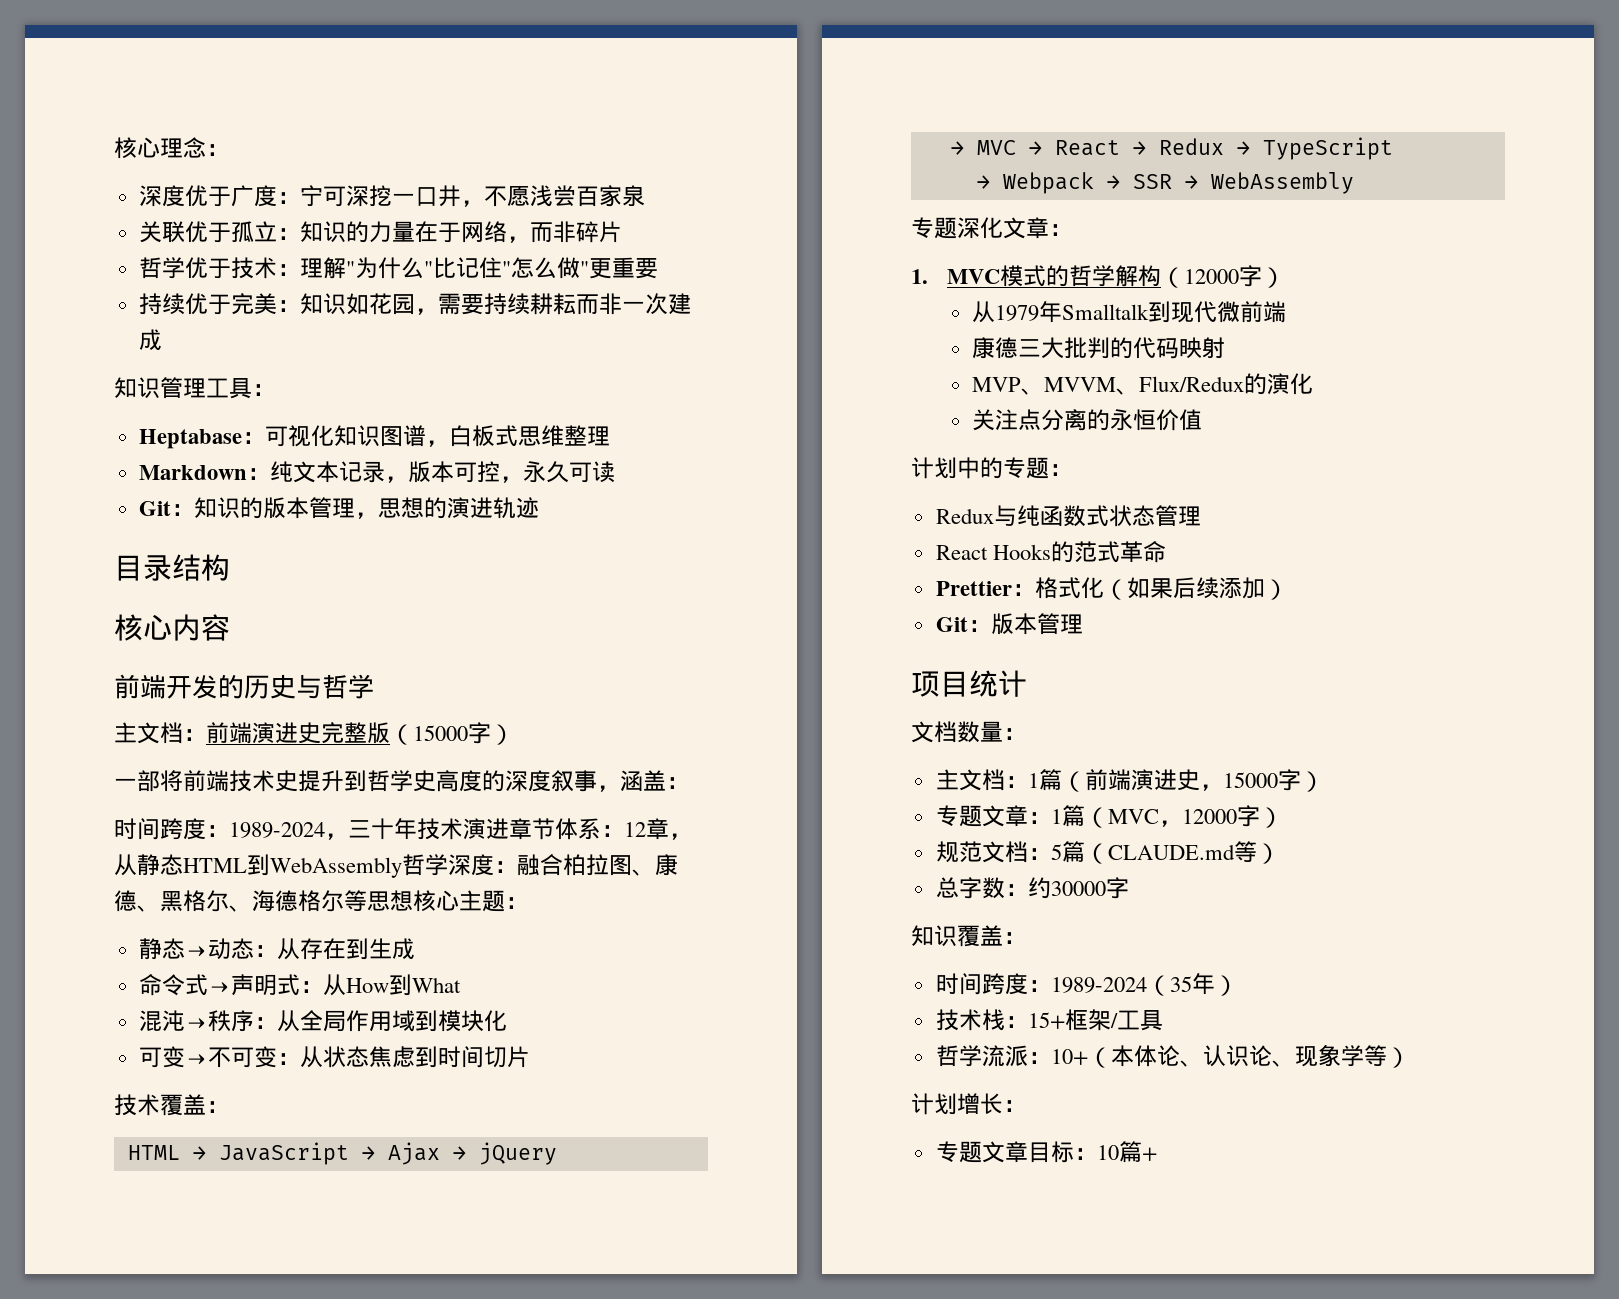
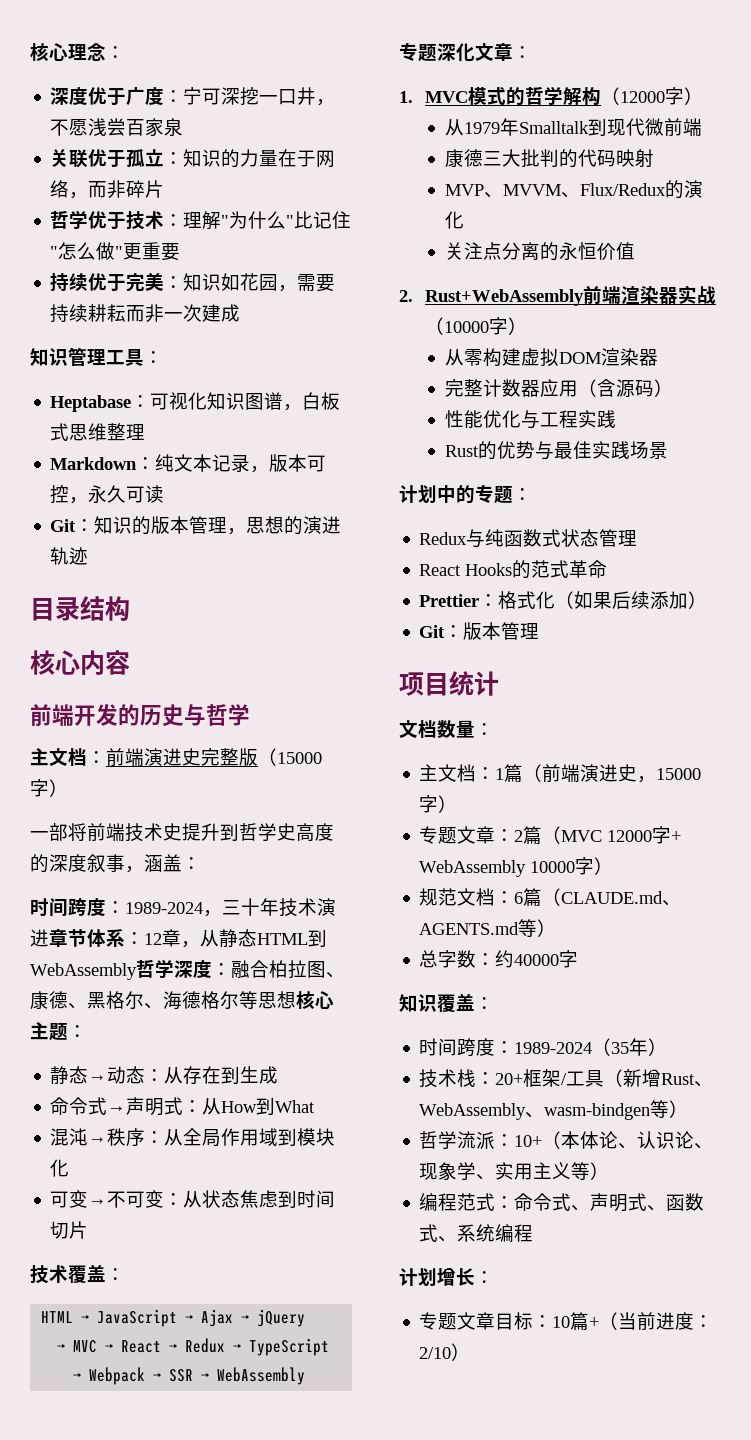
(1202, 420) none -> [399,285,716,306] [424,317,527,335] [444,348,658,367] [444,379,673,398] [444,410,616,429] [444,441,668,460] // 2. Rust+WebAssembly前端渲染器实战（10000字） // 从零构建虚拟DOM渲染器 // 完整计数器应用（含源码） // 性能优化与工程实践 // Rust的优势与最佳实践场景
[1050,809,1062,824] 1 -> [514,830,524,842] 2
[1158,809,1237,827] ，12000 -> [607,826,682,844] [419,860,576,877] 12000字+ WebAssembly 10000
[1050,844,1062,860] 5 -> [514,892,524,904] 6
(1235, 852) none -> [662,900,682,906] [419,922,520,935] 、AGENTS.md
[1050,881,1106,896] 30000 -> [514,954,560,966] 40000
[1027,1012,1065,1029] 15+ -> [495,1073,524,1085] 20+
(1163, 1020) none -> [604,1069,714,1087] [419,1100,689,1120] （新增Rust、WebAssembly、wasm-bindgen等）
[1363,1045,1410,1068] 等） -> [476,1162,610,1180] [419,1193,705,1212] [419,1224,534,1242] 、实用主义等） // 编程范式：命令式、声明式、函数式、系统编程
(1157, 1154) none -> [599,1312,714,1330] [419,1343,471,1361] （当前进度：2/10）

